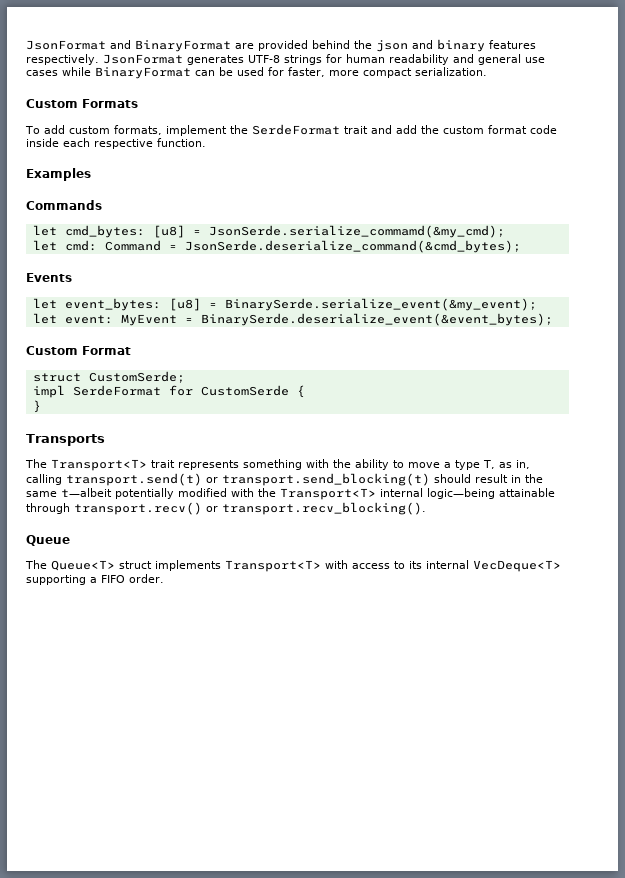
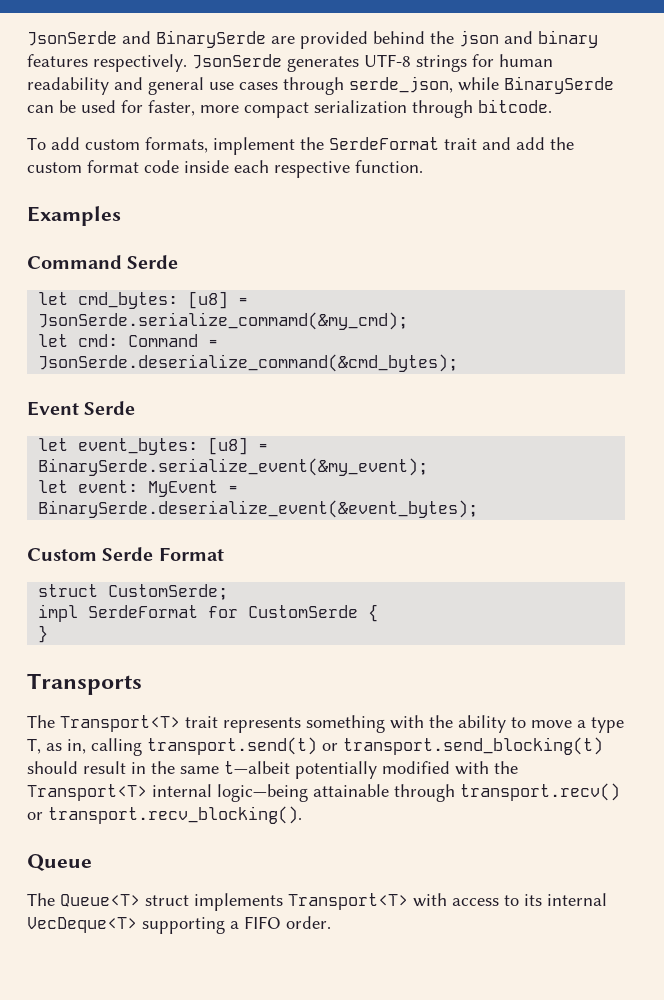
[26,40,231,52] JsonFormat and BinaryFormat -> [27,30,266,48] JsonSerde and BinarySerde
[102,54,183,64] JsonFormat -> [192,54,282,69] JsonSerde
[62,67,191,79] while BinaryFormat -> [283,76,614,95] through serde_json, while BinarySerde
[415,67,487,76] [26,99,138,108] serialization. // Custom Formats -> [314,99,552,118] serialization through bitcode.
[26,200,102,210] Commands -> [27,255,179,269] Command Serde
[26,273,72,282] Events -> [27,401,136,416] Event Serde
(78, 350) none -> [102,547,154,561] Serde

